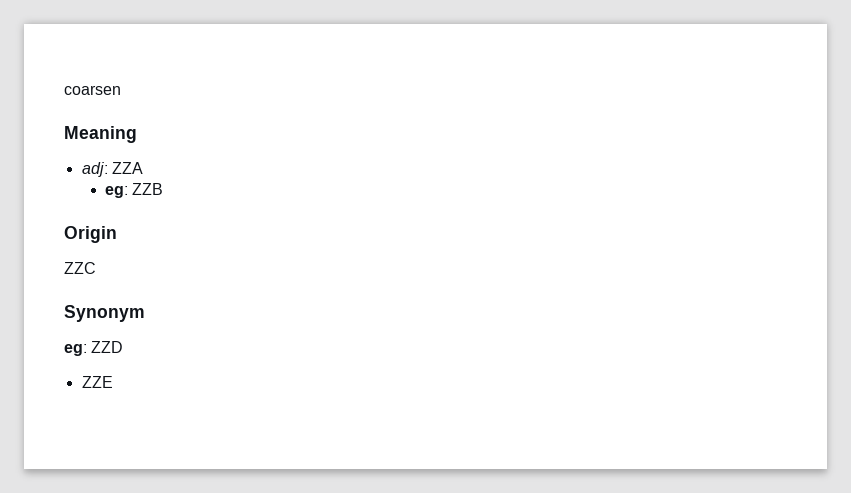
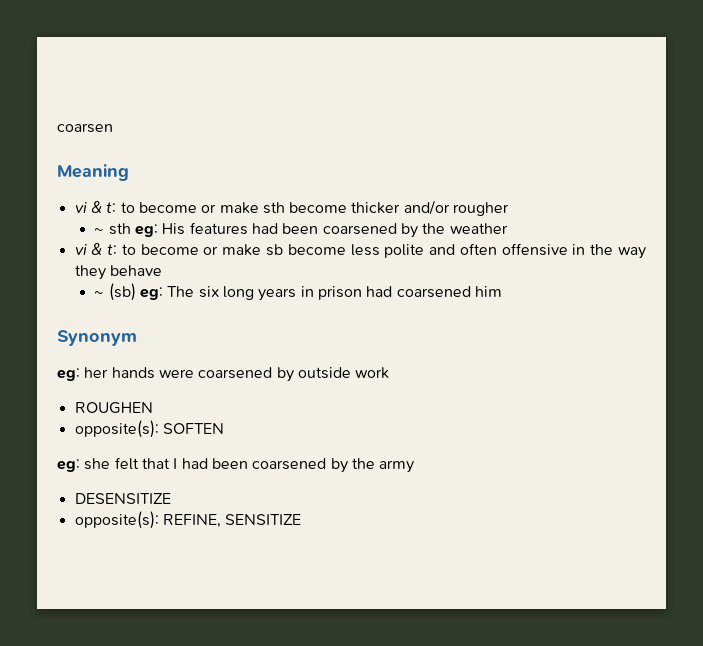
[81,162,143,177] [104,183,164,198] [64,226,117,243] [64,262,96,274] [64,305,145,322] [64,341,124,356] [81,376,113,388] adj: ZZA // eg: ZZB // Origin // ZZC // Synonym // eg: ZZD // ZZE -> [74,200,510,216] [94,222,508,238] [74,243,646,259] [74,265,162,280] [94,283,502,301] [57,330,137,346] [57,367,390,382] [74,402,153,414] [74,420,224,438] [57,457,415,473] [74,493,171,504] [74,511,302,529] vi & t: to become or make sth become thicker and/or rougher // ~ sth eg: His features had been coarsened by the weather // vi & t: to become or make sb become less polite and often offensive in the way they behave // ~ (sb) eg: The six long years in prison had coarsened him // Synonym // eg: her hands were coarsened by outside work // ROUGHEN // opposite(s): SOFTEN // eg: she felt that I had been coarsened by the army // DESENSITIZE // opposite(s): REFINE, SENSITIZE

